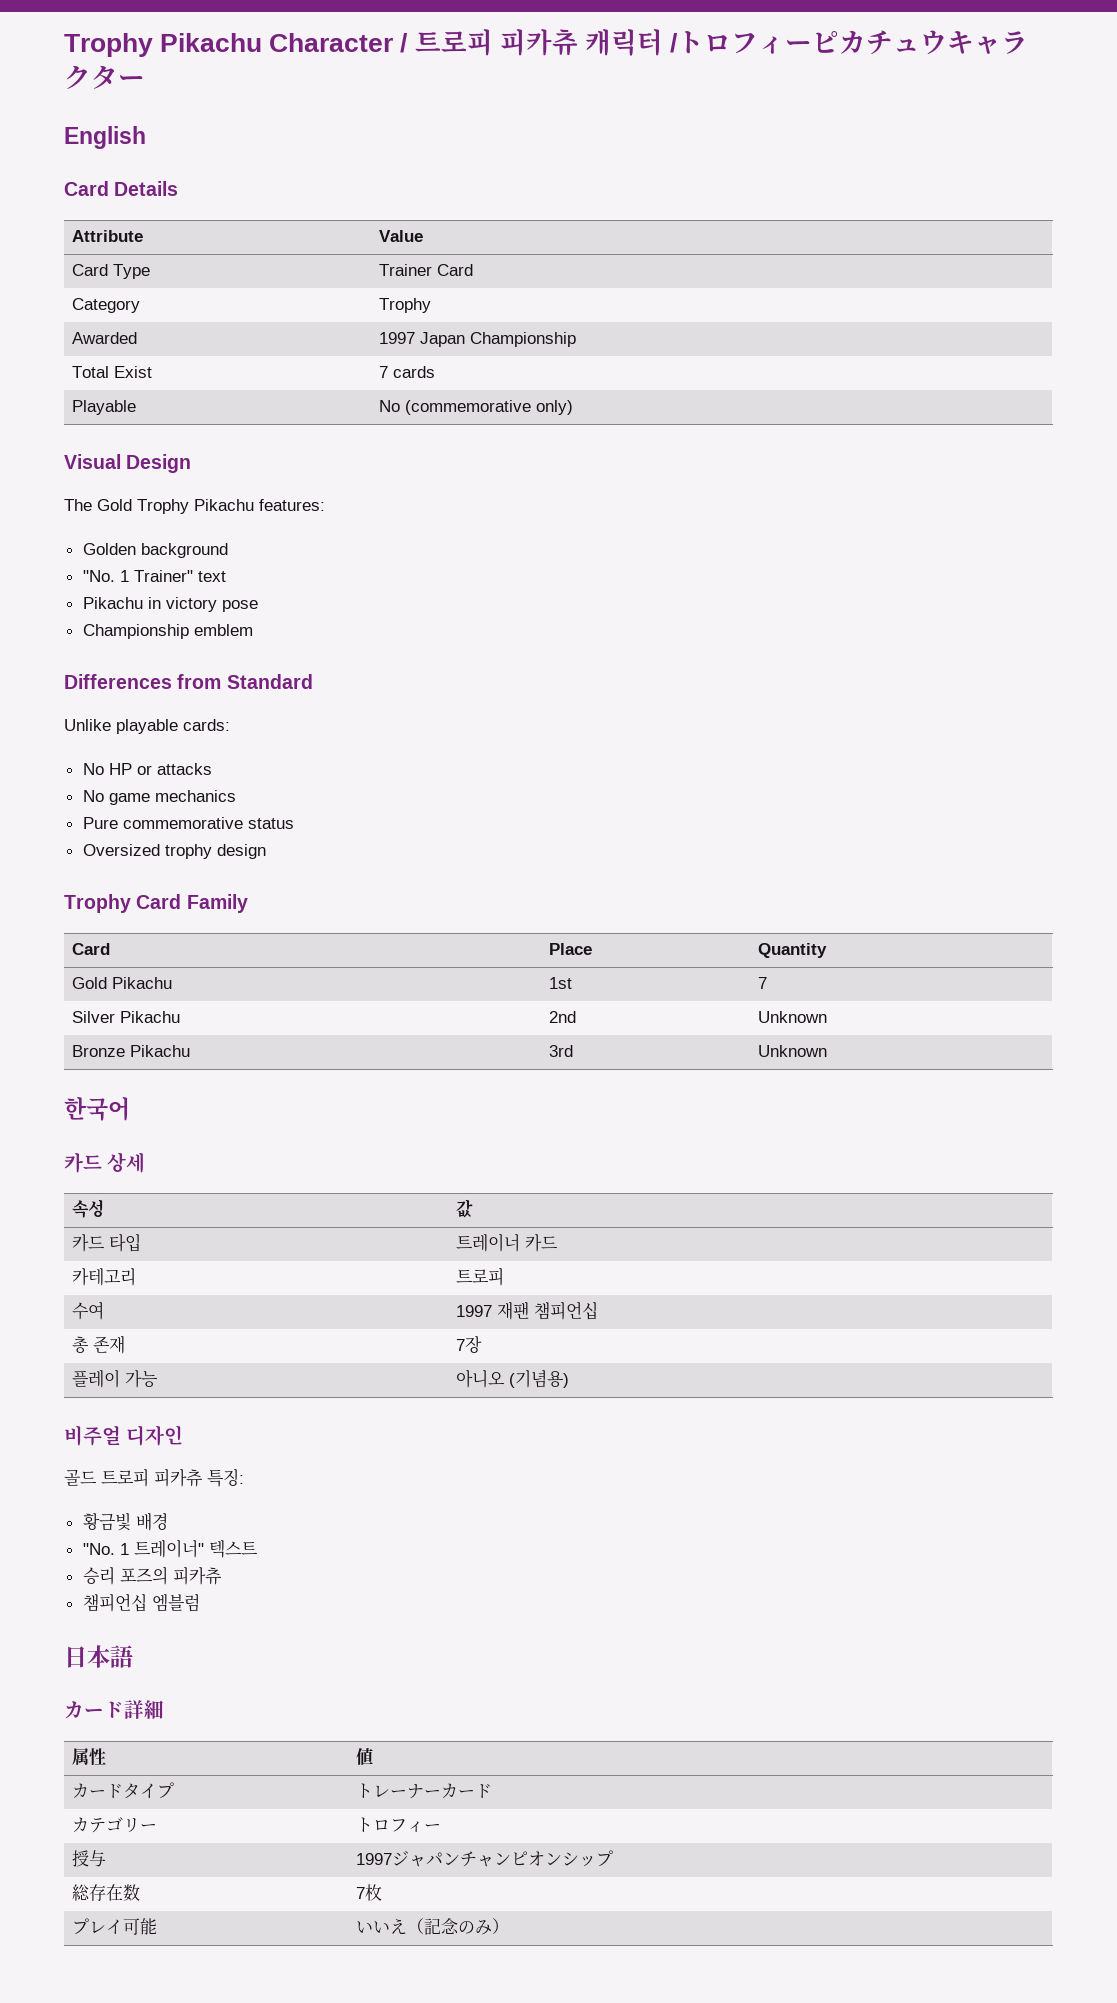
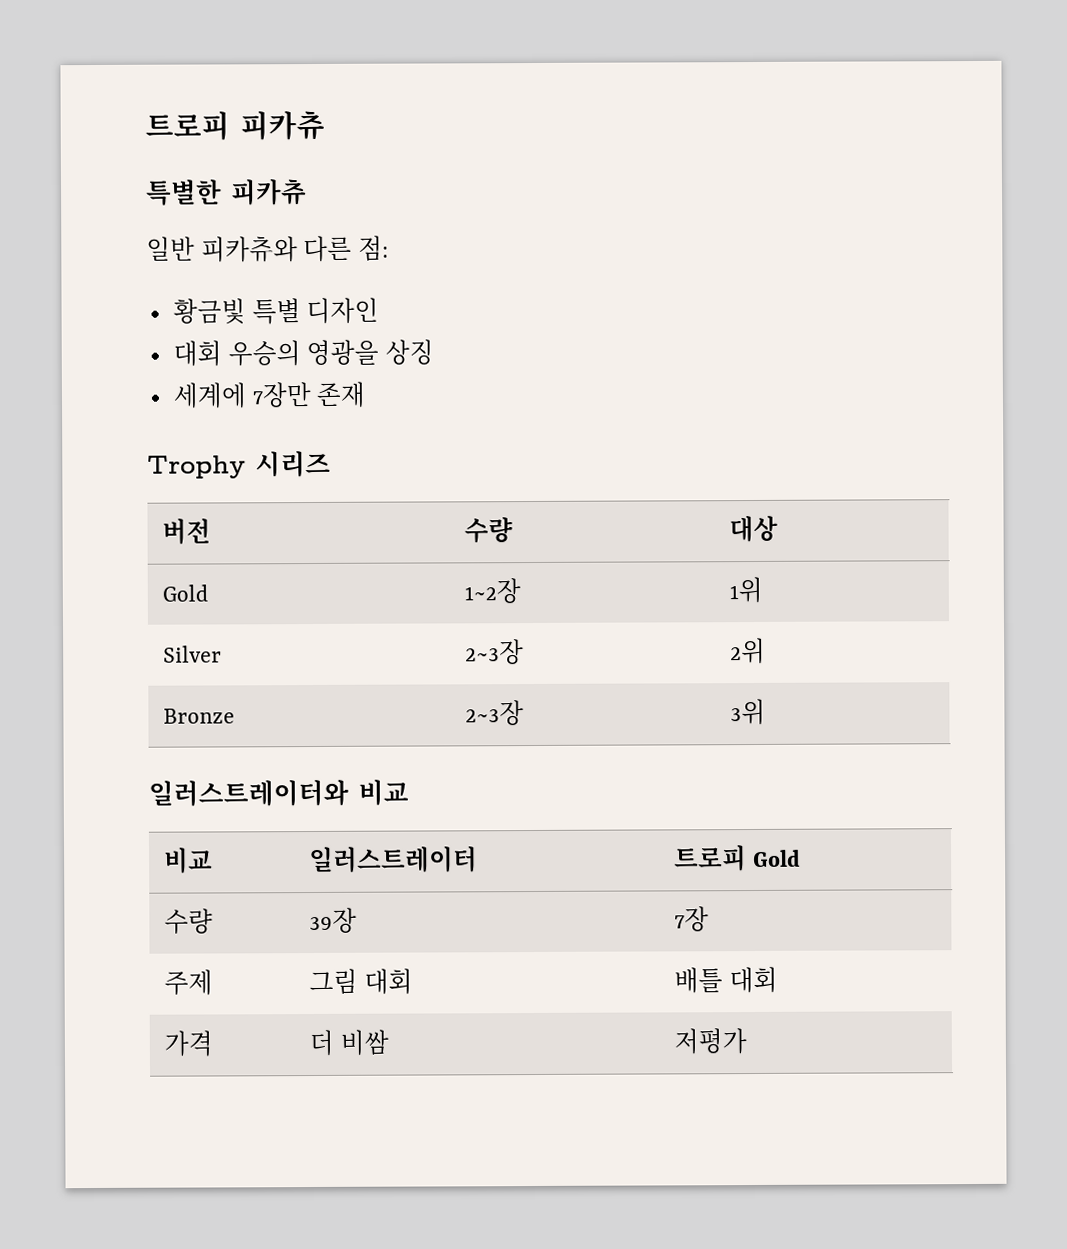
[64,29,1029,57] [64,65,145,89] [64,126,146,149] [64,181,179,196] [71,230,143,242] [378,230,423,242] [71,264,150,279] [378,264,473,276] [71,298,140,313] [378,298,431,313] [71,332,137,344] [378,332,576,347] [71,366,152,378] [378,366,435,378] [71,400,136,415] [378,400,573,415] [64,454,192,473] [64,499,325,514] [82,543,228,558] [82,570,226,582] [82,597,258,612] [82,624,253,639] [64,674,313,689] [64,719,230,734] [82,763,212,775] [82,790,236,805] [82,817,294,829] [82,844,266,859] [64,894,248,913] [71,943,110,955] [548,943,592,955] [757,943,827,958] [71,977,172,989] [548,977,572,989] [757,977,767,989] [71,1011,180,1023] [548,1011,576,1023] [757,1011,827,1023] [71,1045,190,1057] [548,1045,573,1057] [757,1045,827,1057] [64,1097,130,1121] [64,1152,146,1173] [71,1199,104,1218] [455,1199,473,1218] [71,1234,141,1252] [455,1233,558,1252] [71,1267,136,1286] [455,1268,504,1286] [71,1301,104,1320] [455,1301,598,1320] [71,1335,125,1354] [455,1336,482,1353] [71,1369,158,1388] [455,1369,569,1388] [64,1425,184,1446] [64,1469,244,1487] [82,1513,168,1531] [82,1539,258,1558] [82,1566,222,1585] [82,1593,200,1612] [64,1645,133,1668] [64,1700,164,1719] [71,1748,106,1766] [355,1748,373,1765] [71,1782,174,1799] [355,1783,492,1799] [71,1817,157,1833] [355,1817,441,1833] [71,1850,106,1867] [355,1850,613,1867] [71,1884,140,1901] [355,1884,382,1901] [71,1918,157,1935] [355,1918,509,1935] Trophy Pikachu Character / 트로피 피카츄 캐릭터 /トロフィーピカチュウキャラクター // English // Card Details // Attribute | Value // Card Type | Trainer Card // Category | Trophy // Awarded | 1997 Japan Championship // Total Exist | 7 cards // Playable | No (commemorative only) // Visual Design // The Gold Trophy Pikachu features: // Golden background // "No. 1 Trainer" text // Pikachu in victory pose // Championship emblem // Differences from Standard // Unlike playable cards: // No HP or attacks // No game mechanics // Pure commemorative status // Oversized trophy design // Trophy Card Family // Card | Place | Quantity // Gold Pikachu | 1st | 7 // Silver Pikachu | 2nd | Unknown // Bronze Pikachu | 3rd | Unknown // 한국어 // 카드 상세 // 속성 | 값 // 카드 타입 | 트레이너 카드 // 카테고리 | 트로피 // 수여 | 1997 재팬 챔피언십 // 총 존재 | 7장 // 플레이 가능 | 아니오 (기념용) // 비주얼 디자인 // 골드 트로피 피카츄 특징: // 황금빛 배경 // "No. 1 트레이너" 텍스트 // 승리 포즈의 피카츄 // 챔피언십 엠블럼 // 日本語 // カード詳細 // 属性 | 値 // カードタイプ | トレーナーカード // カテゴリー | トロフィー // 授与 | 1997ジャパンチャンピオンシップ // 総存在数 | 7枚 // プレイ可能 | いいえ（記念のみ） -> [145,110,325,141] [145,179,307,206] [146,235,389,263] [172,297,380,325] [172,339,434,367] [172,381,367,409] [147,450,331,479] [162,518,212,545] [464,517,514,544] [729,515,779,543] [162,584,209,602] [464,578,522,604] [729,576,764,604] [163,645,223,663] [465,639,525,665] [730,637,767,665] [163,708,236,724] [465,700,525,726] [730,698,767,726] [148,779,409,807] [164,847,214,874] [309,846,479,874] [674,845,801,872] [164,908,214,935] [309,907,358,934] [674,906,710,932] [164,969,214,996] [309,968,413,995] [674,966,778,994] [164,1030,214,1057] [309,1029,389,1057] [674,1028,748,1055] 트로피 피카츄 // 특별한 피카츄 // 일반 피카츄와 다른 점: // 황금빛 특별 디자인 // 대회 우승의 영광을 상징 // 세계에 7장만 존재 // Trophy 시리즈 // 버전 | 수량 | 대상 // Gold | 1~2장 | 1위 // Silver | 2~3장 | 2위 // Bronze | 2~3장 | 3위 // 일러스트레이터와 비교 // 비교 | 일러스트레이터 | 트로피 Gold // 수량 | 39장 | 7장 // 주제 | 그림 대회 | 배틀 대회 // 가격 | 더 비쌈 | 저평가

